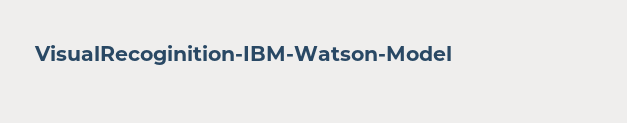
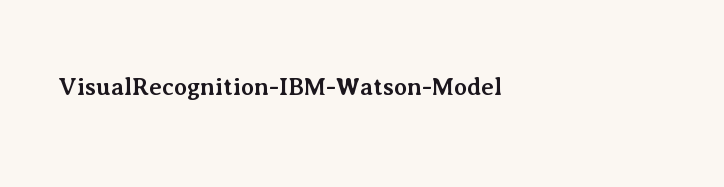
[34,45,452,65] VisualRecoginition-IBM-Watson-Model -> [58,77,502,100] VisualRecognition-IBM-Watson-Model

